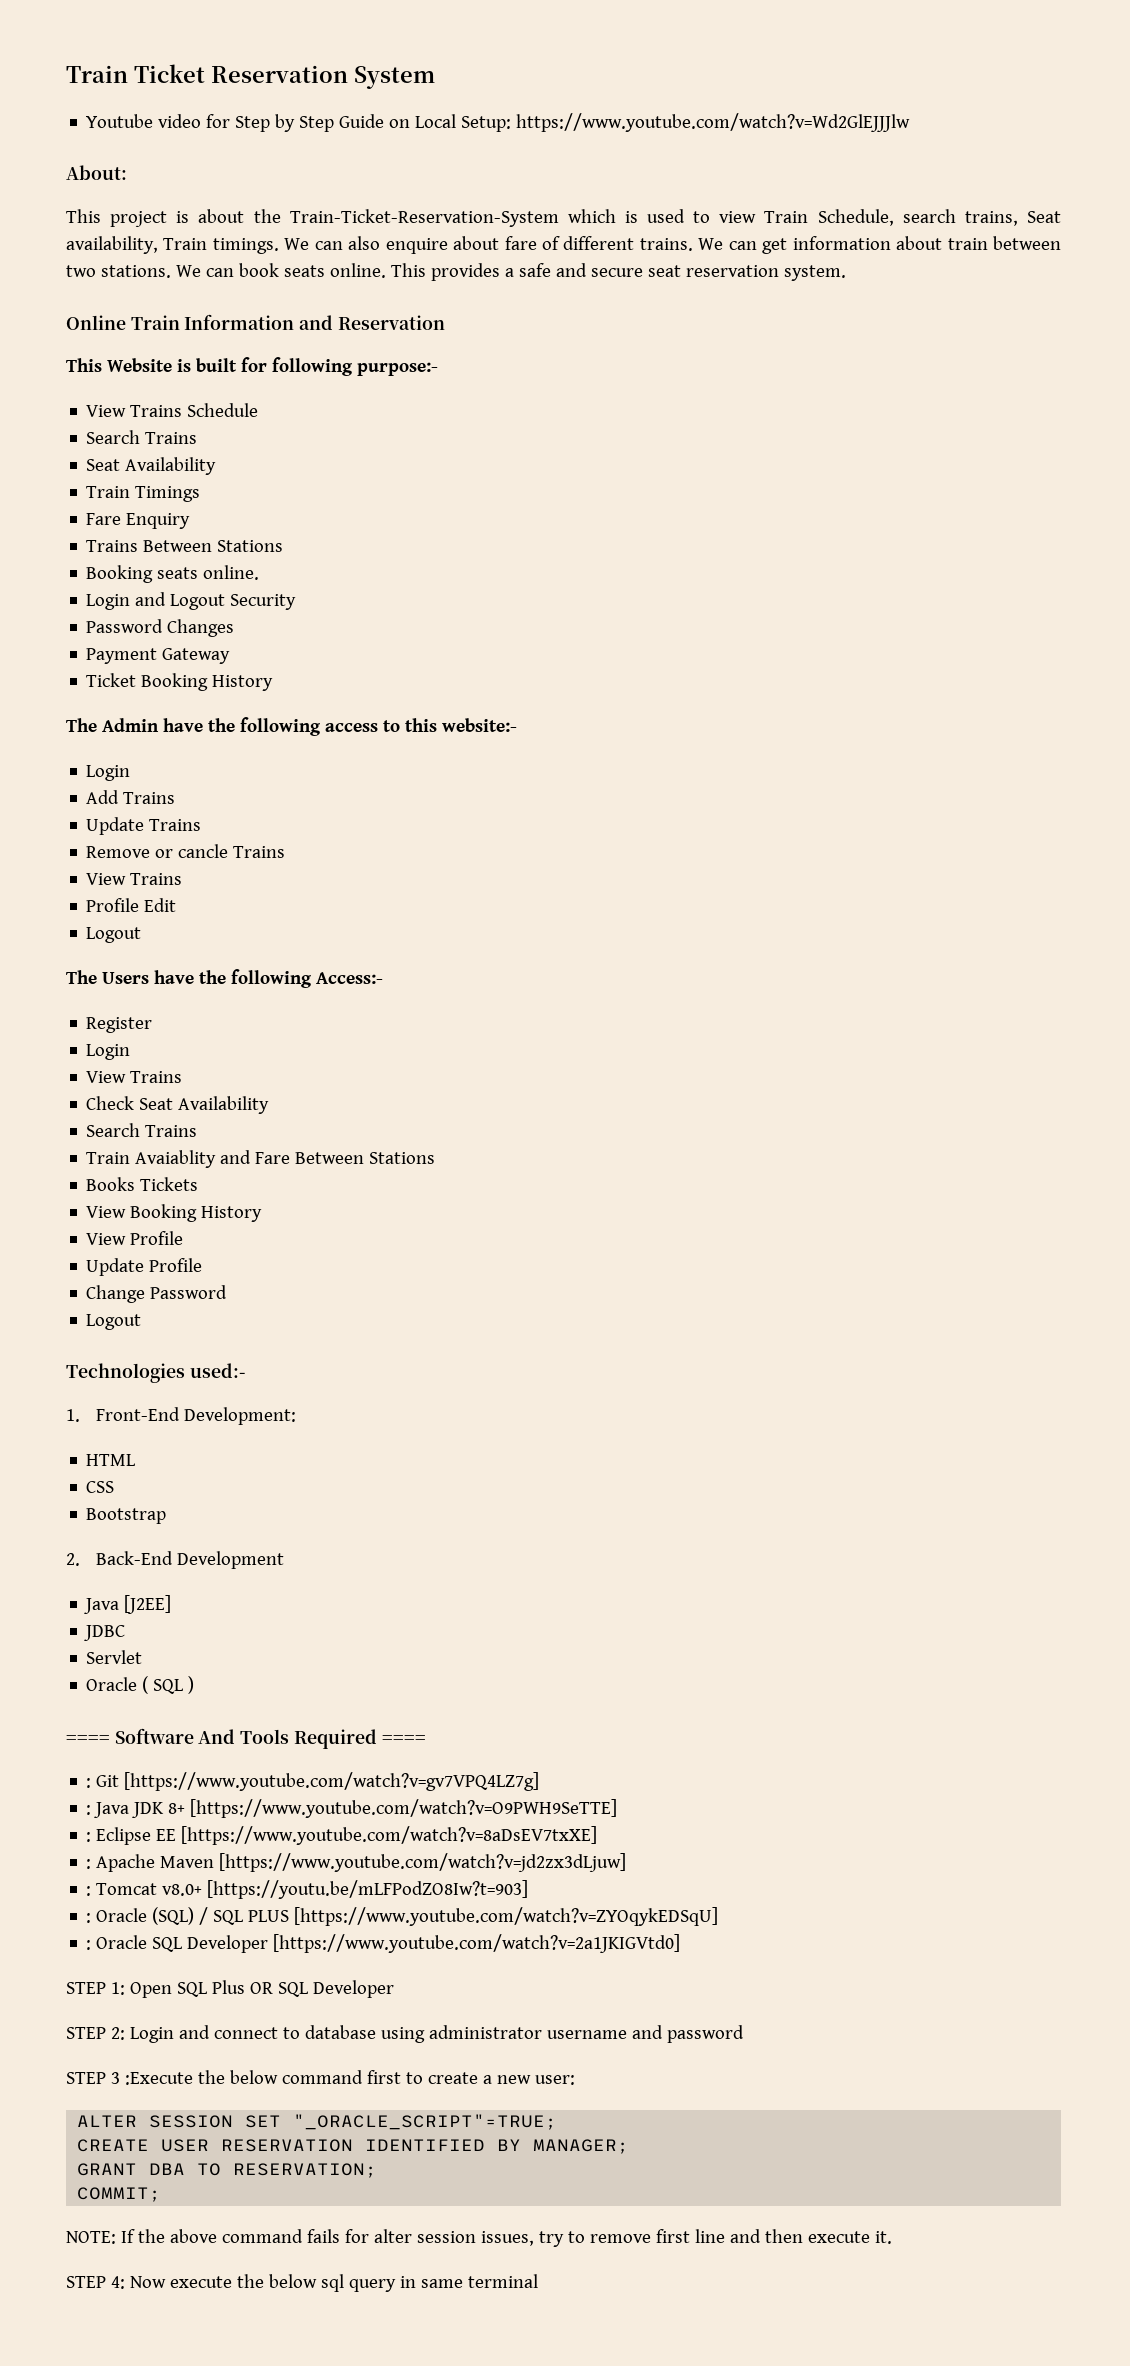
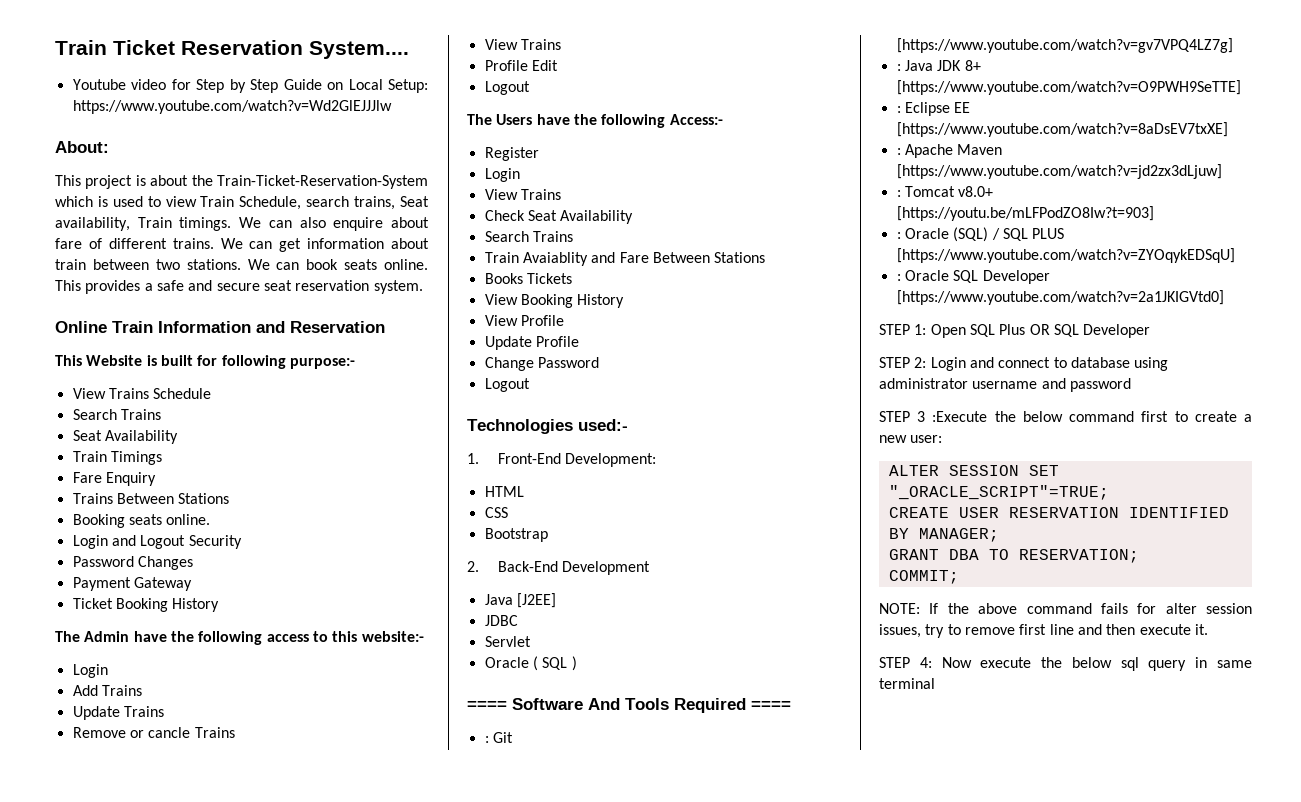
[354,66,435,89] System -> [309,41,409,59] System....

